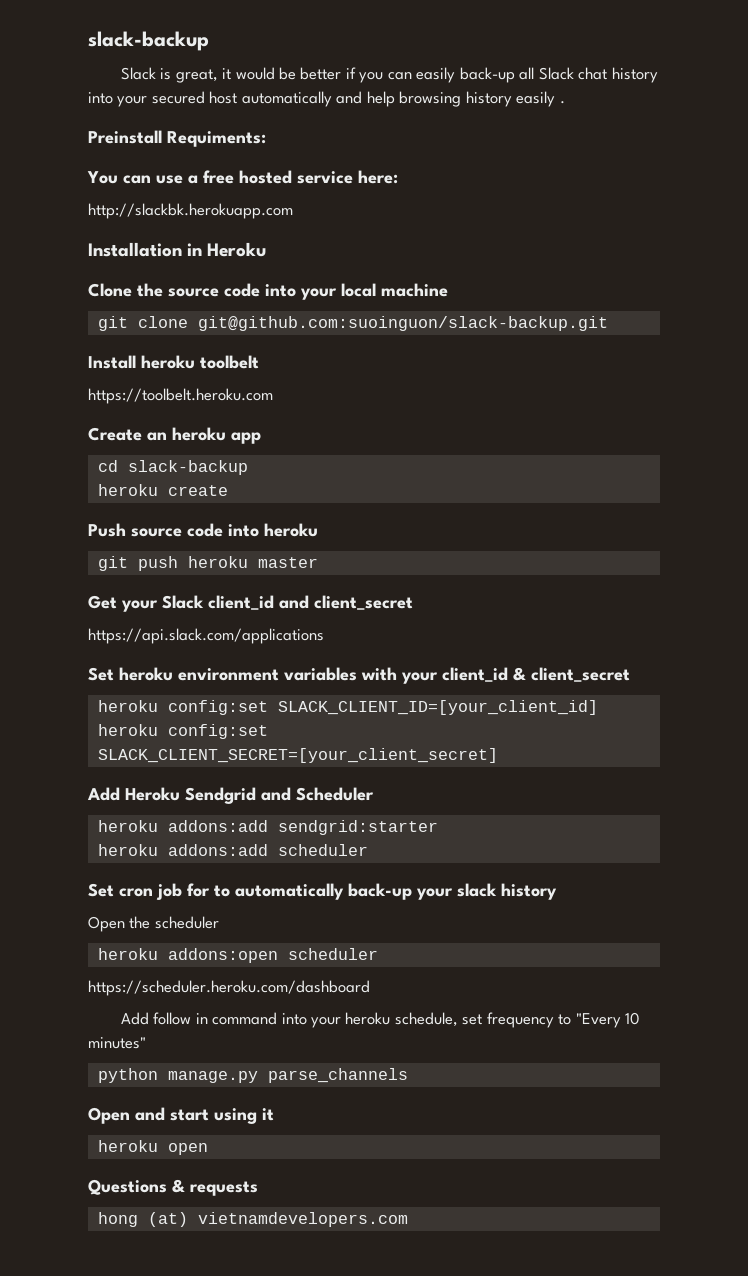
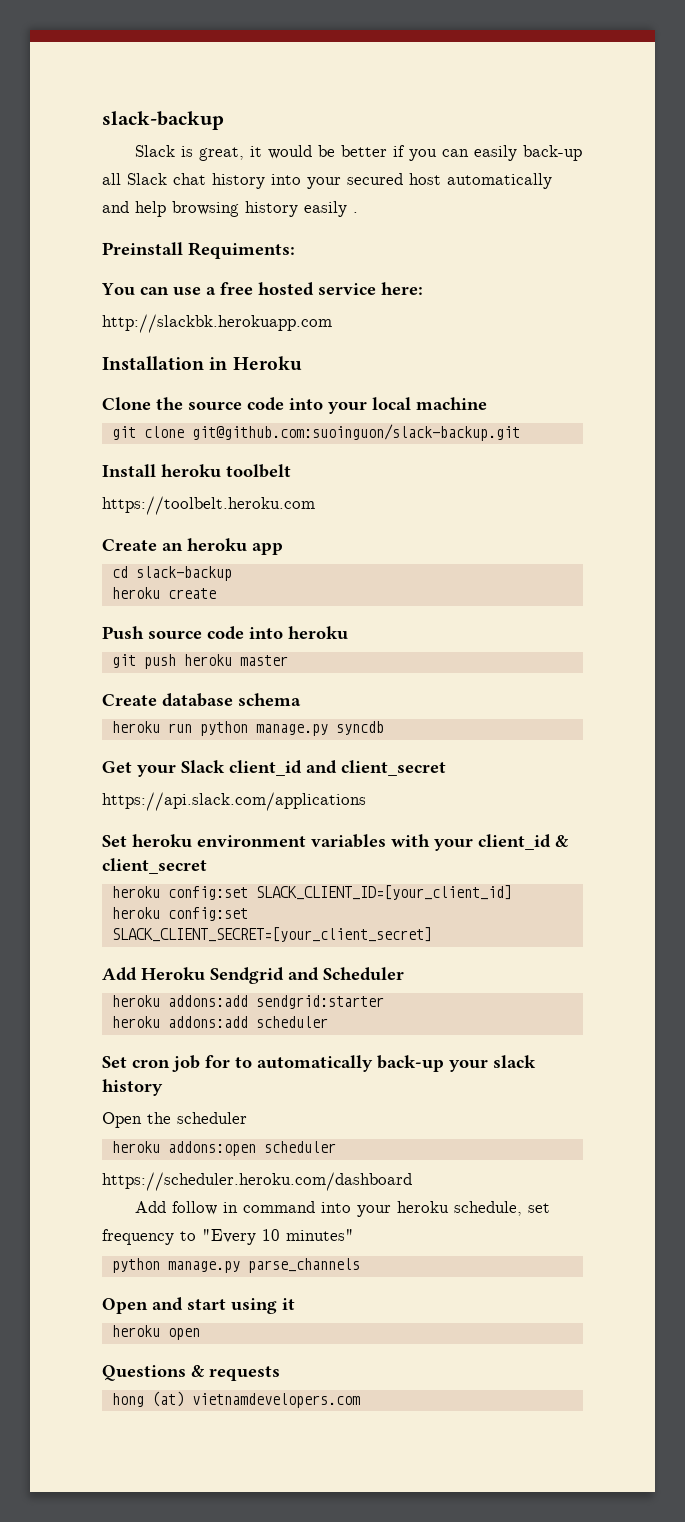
(318, 562) none -> [102,693,301,707] [111,721,384,736] // Create database schema // heroku run python manage.py syncdb

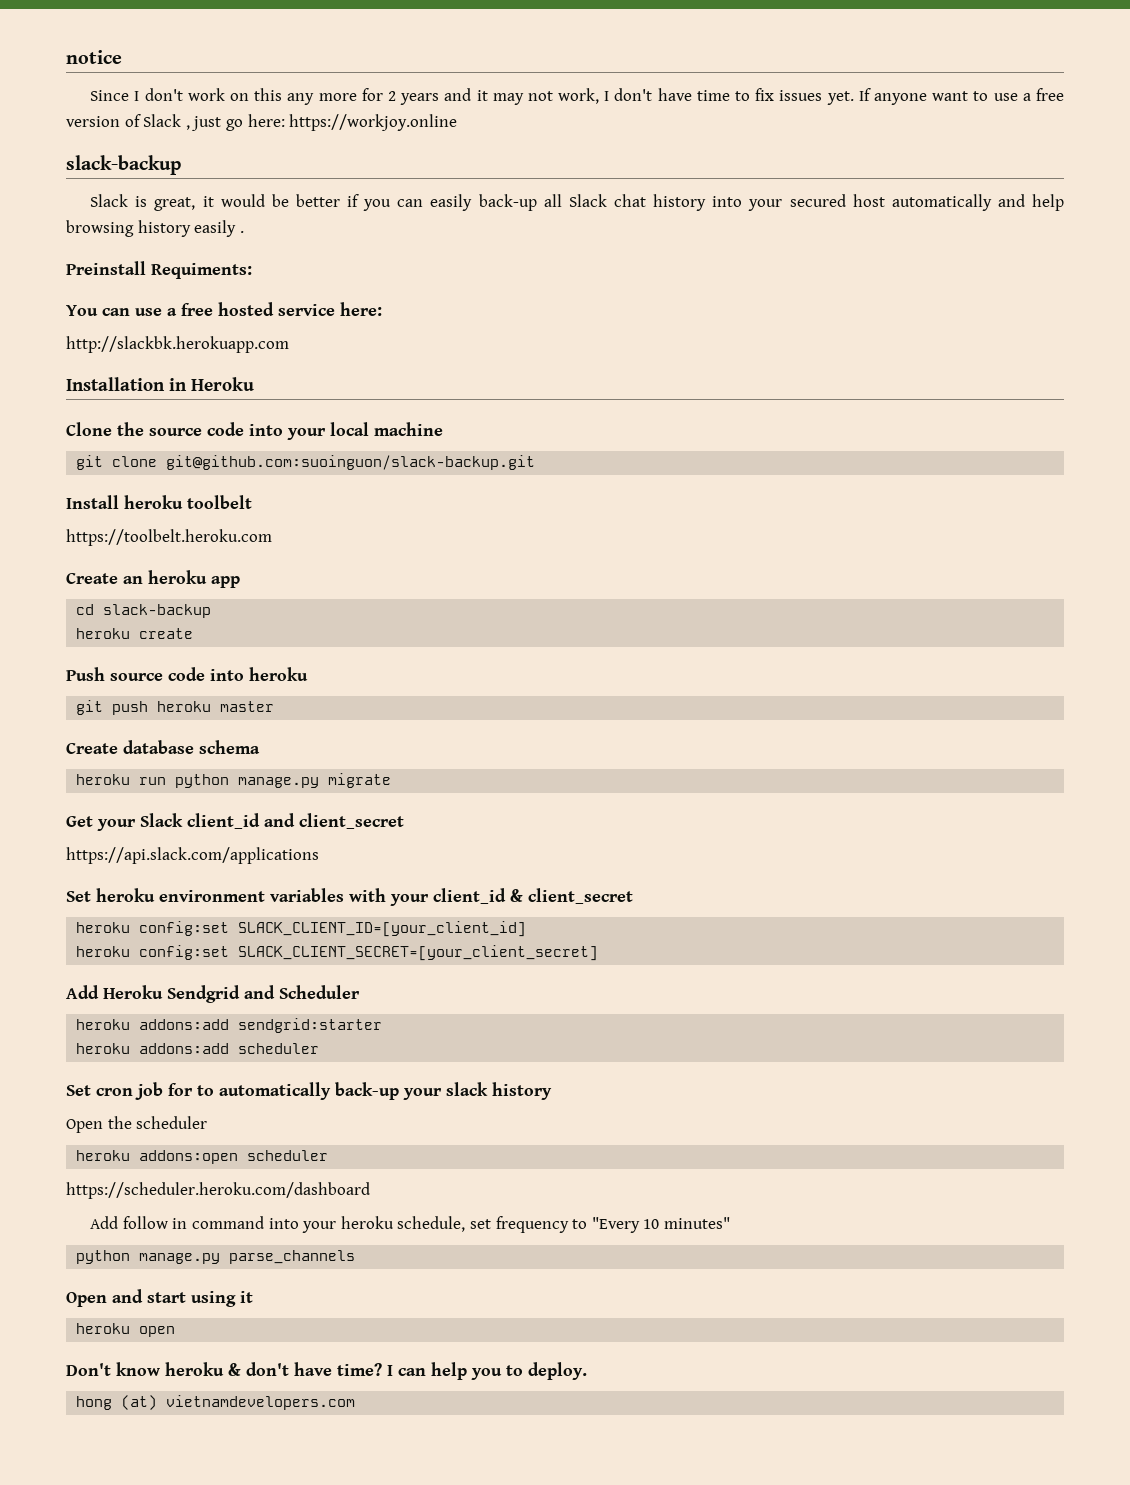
(102, 120) none -> [66,50,122,64] [90,88,1064,105] [66,114,458,131] notice // Since I don't work on this any more for 2 years and it may not work, I don't have time to fix issues yet. If anyone want to use a free version of Slack , just go here: https://workjoy.online //
[335,721,384,735] syncdb -> [328,773,392,788] migrate
[102,1365,280,1381] Questions & requests -> [66,1362,587,1380] Don't know heroku & don't have time? I can help you to deploy.

